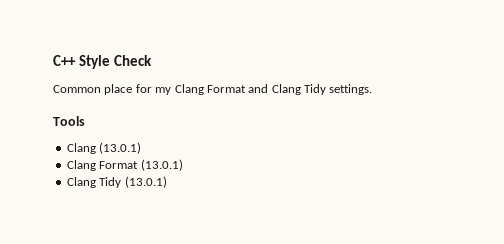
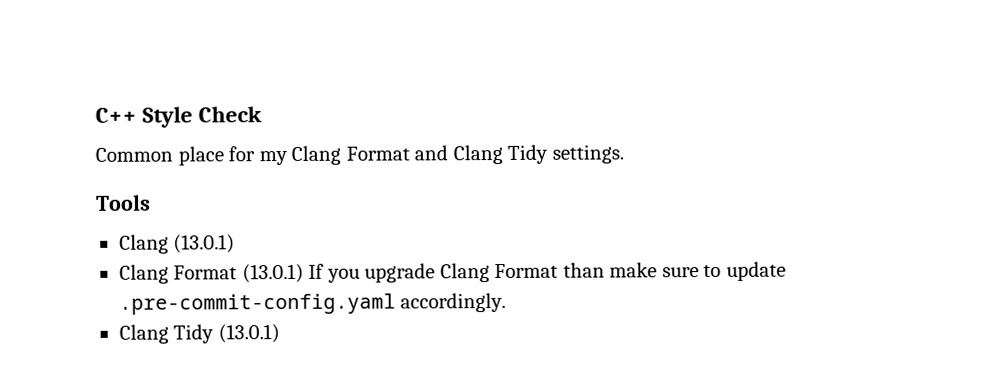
(183, 165) none -> [308,261,786,283] [118,292,507,315] If you upgrade Clang Format than make sure to update .pre-commit-config.yaml accordingly.

